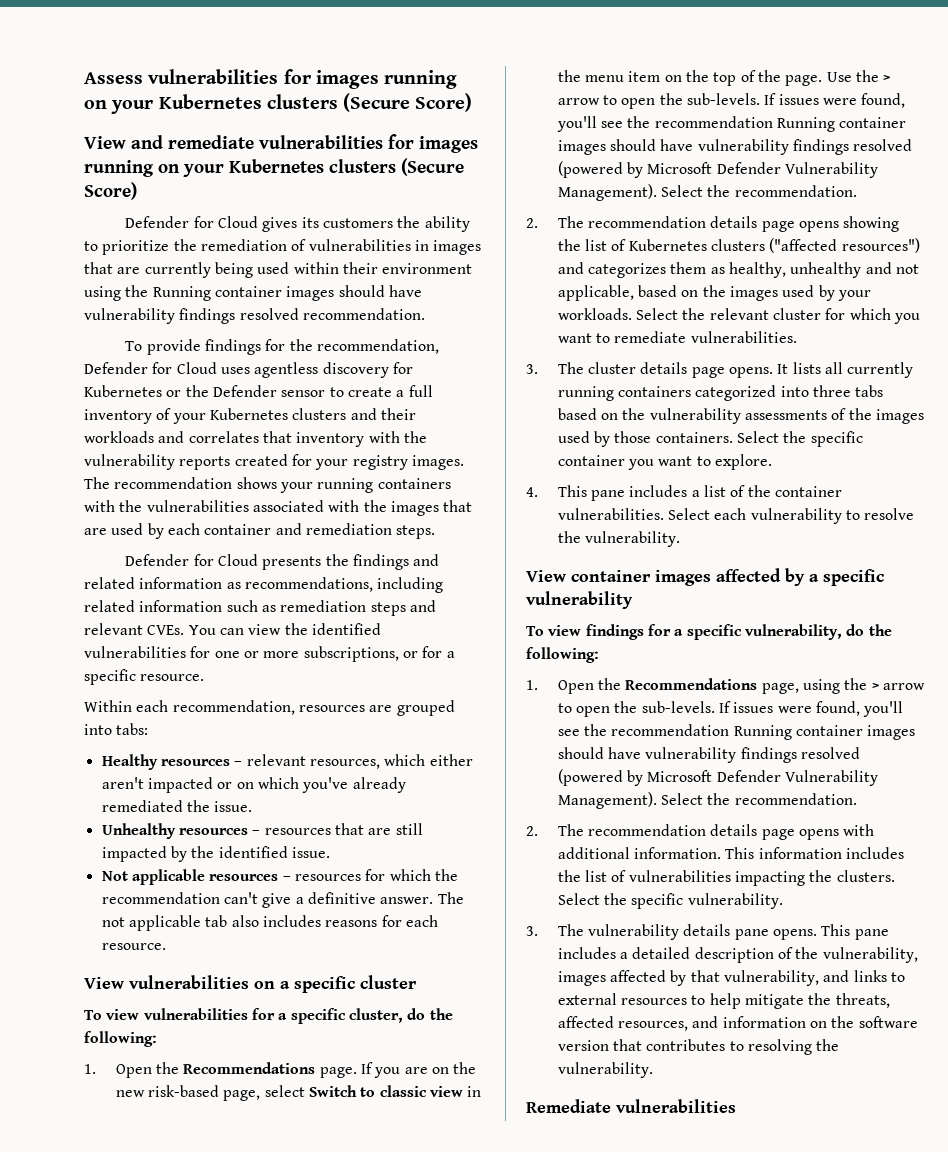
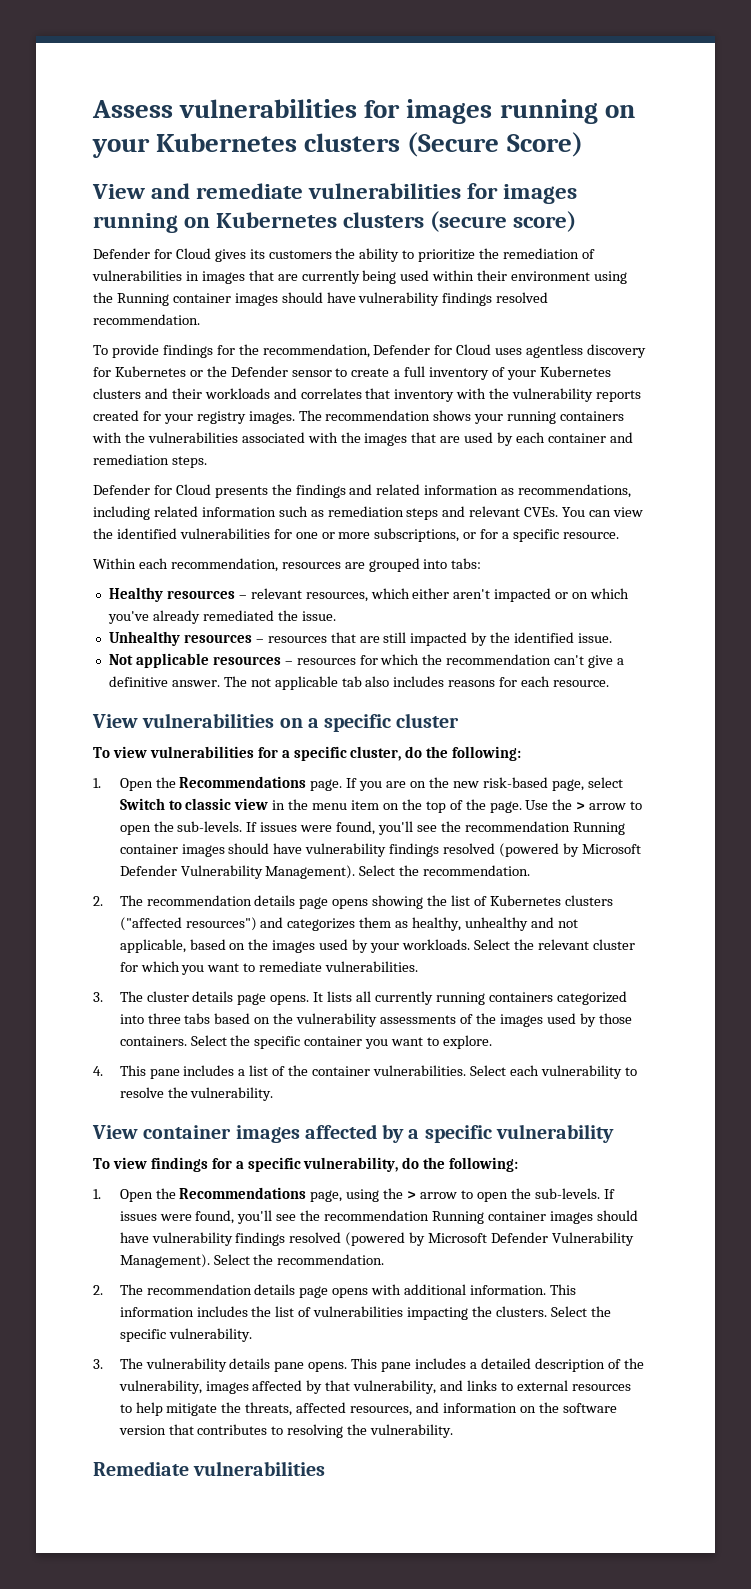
[183,158,464,177] [84,182,137,200] your Kubernetes clusters (Secure Score) -> [216,211,577,232] Kubernetes clusters (secure score)

